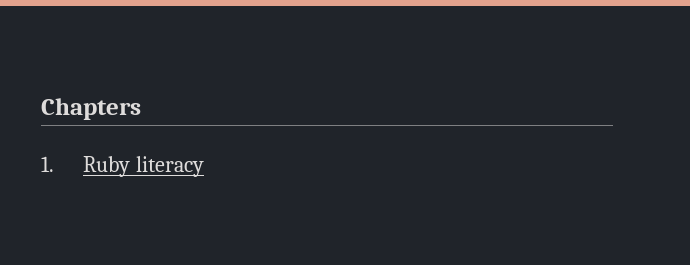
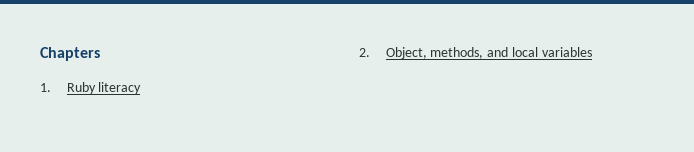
(205, 166) none -> [359,47,592,59] // 2. Object, methods, and local variables

